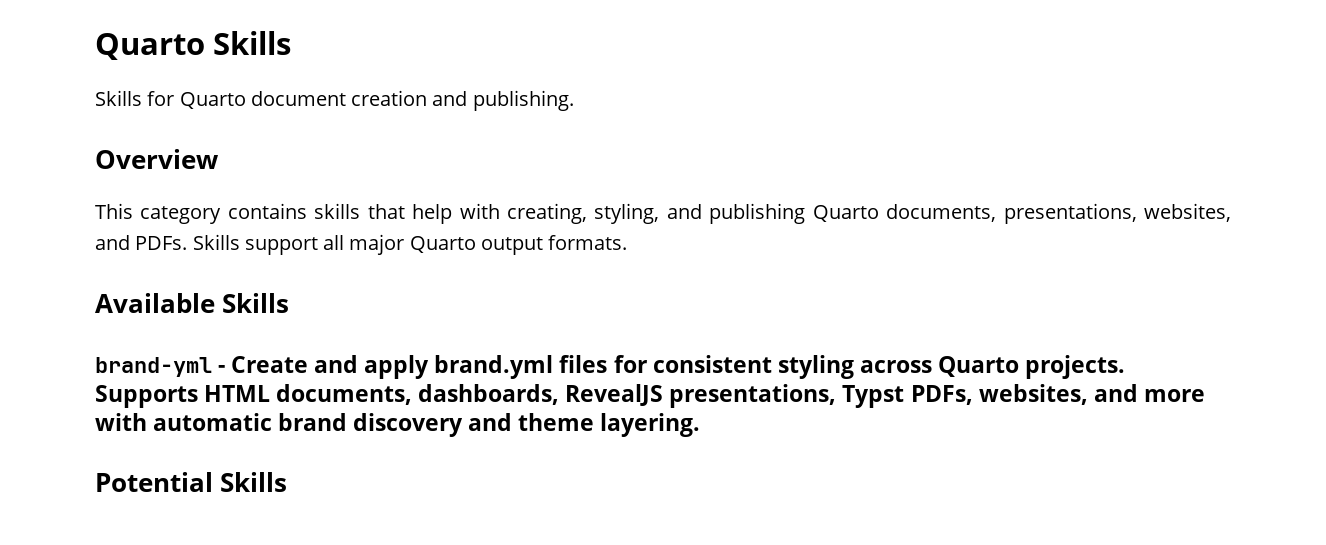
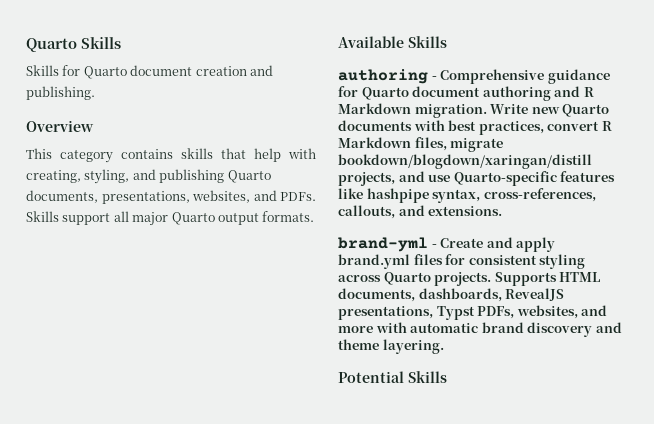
(290, 303) none -> [338,69,610,84] [338,86,594,101] [338,103,610,118] [338,120,612,135] [338,137,504,152] [338,154,592,169] [338,171,616,186] [338,188,596,203] [338,205,503,219] // authoring - Comprehensive guidance for Quarto document authoring and R Markdown migration. Write new Quarto documents with best practices, convert R Markdown files, migrate bookdown/blogdown/xaringan/distill projects, and use Quarto-specific features like hashpipe syntax, cross-references, callouts, and extensions.

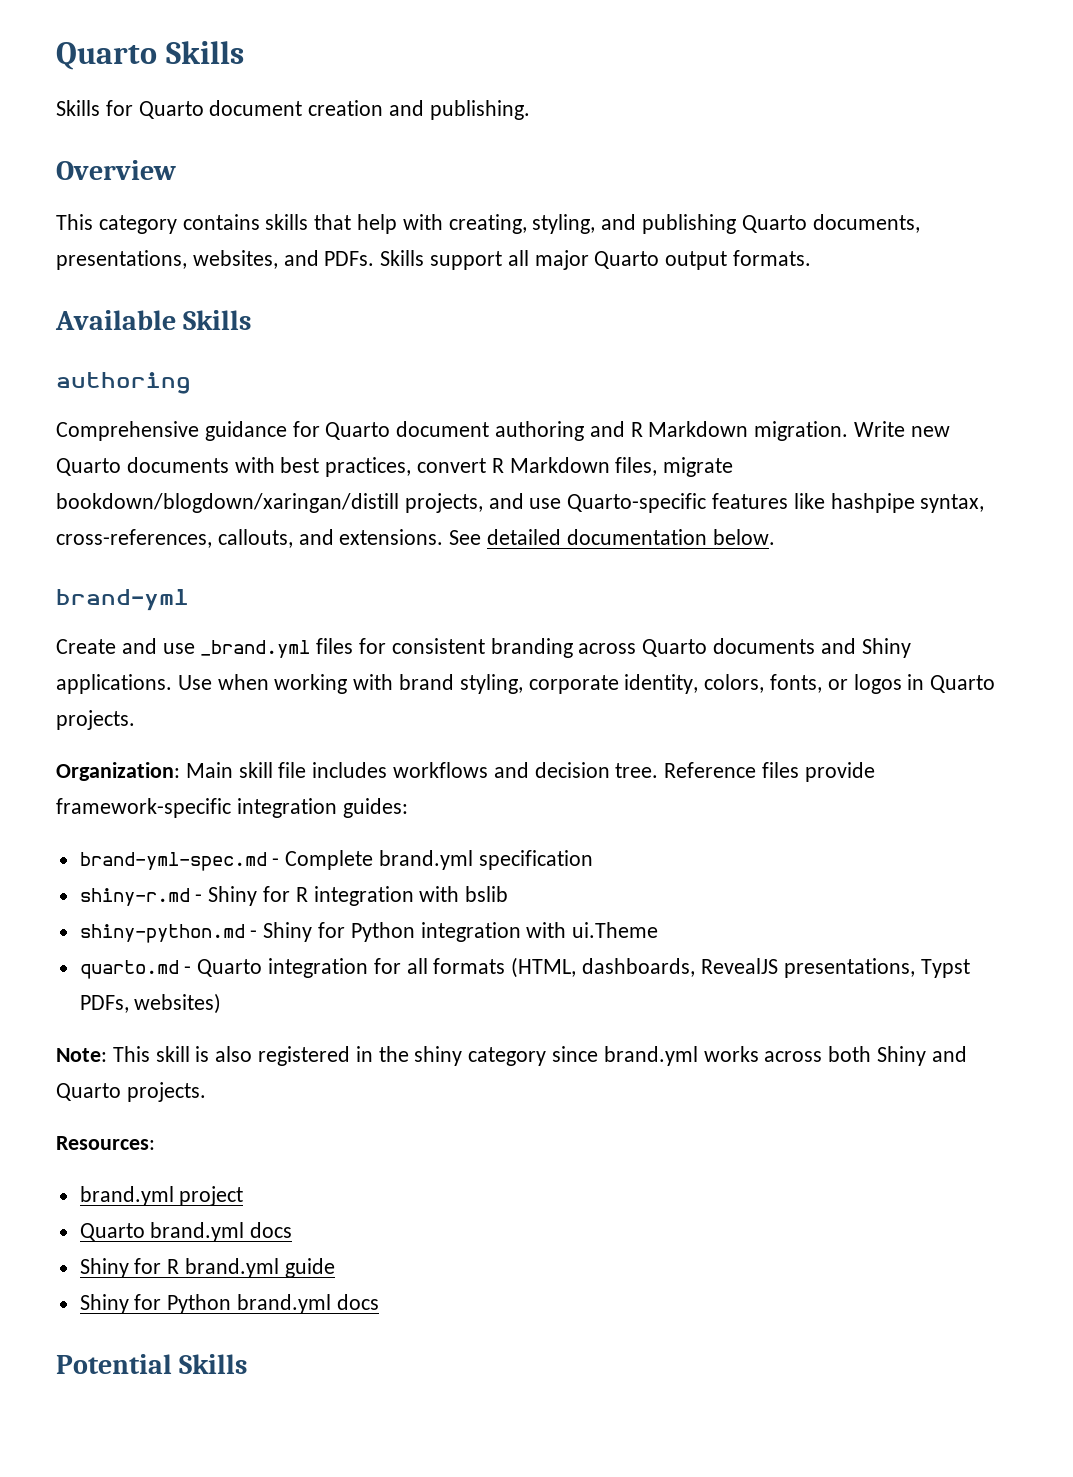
[431,76,437,80] - -> (191, 383) //
(503, 211) none -> [449,529,775,545] See detailed documentation below.
[431,244,437,248] - -> (189, 600) //
[516,237,556,252] [338,254,410,269] apply brand.yml -> [162,640,311,658] use _brand.yml
[539,254,586,269] styling -> [490,638,573,658] branding
[434,272,601,286] [338,288,415,302] projects. Supports HTML documents, -> [713,638,911,658] [56,674,996,694] [56,710,135,730] [56,762,875,782] [56,798,408,818] [79,850,593,871] [79,886,509,906] [79,922,659,943] [79,957,577,979] documents and Shiny applications. Use when working with brand styling, corporate identity, colors, fonts, or logos in Quarto projects. // Organization: Main skill file includes workflows and decision tree. Reference files provide framework-specific integration guides: // brand-yml-spec.md - Complete brand.yml specification // shiny-r.md - Shiny for R integration with bslib // shiny-python.md - Shiny for Python integration with ui.Theme // quarto.md - Quarto integration for all formats (HTML,
[516,305,608,319] [338,322,622,337] [338,339,444,354] websites, and more with automatic brand discovery and theme layering. -> [134,993,222,1014] [56,1046,967,1066] [56,1082,206,1102] [56,1136,155,1150] [79,1186,244,1206] [79,1222,293,1242] [79,1258,335,1278] [79,1294,379,1314] websites) // Note: This skill is also registered in the shiny category since brand.yml works across both Shiny and Quarto projects. // Resources: // brand.yml project // Quarto brand.yml docs // Shiny for R brand.yml guide // Shiny for Python brand.yml docs

